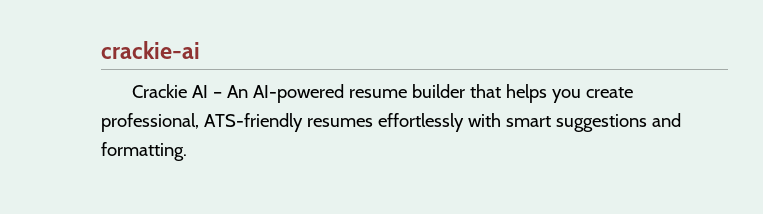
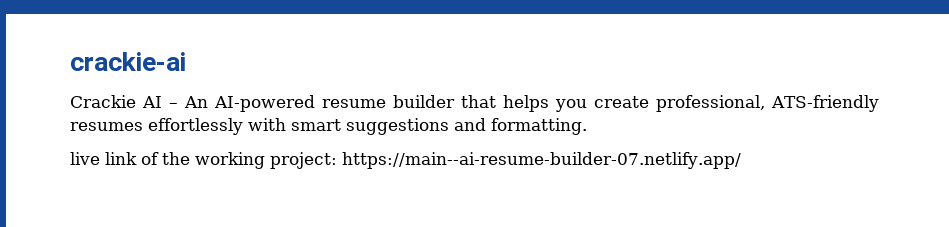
(187, 151) none -> [70,152,741,169] // live link of the working project: https://main--ai-resume-builder-07.netlify.app/

